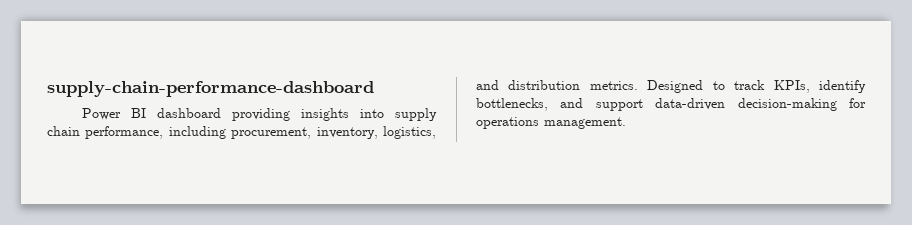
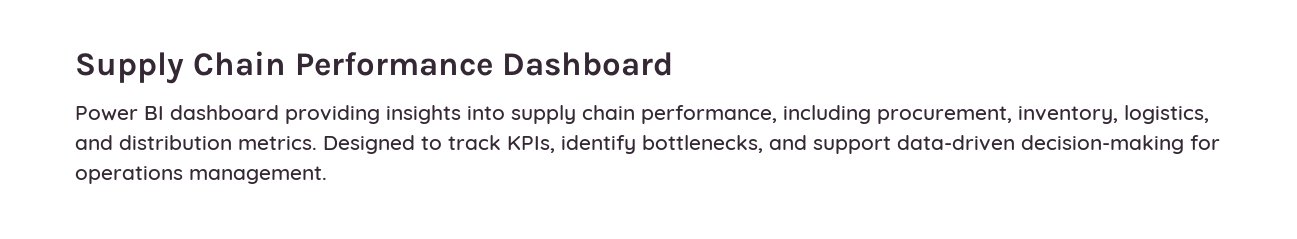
[47,81,374,97] supply-chain-performance-dashboard -> [75,51,673,84] Supply Chain Performance Dashboard

